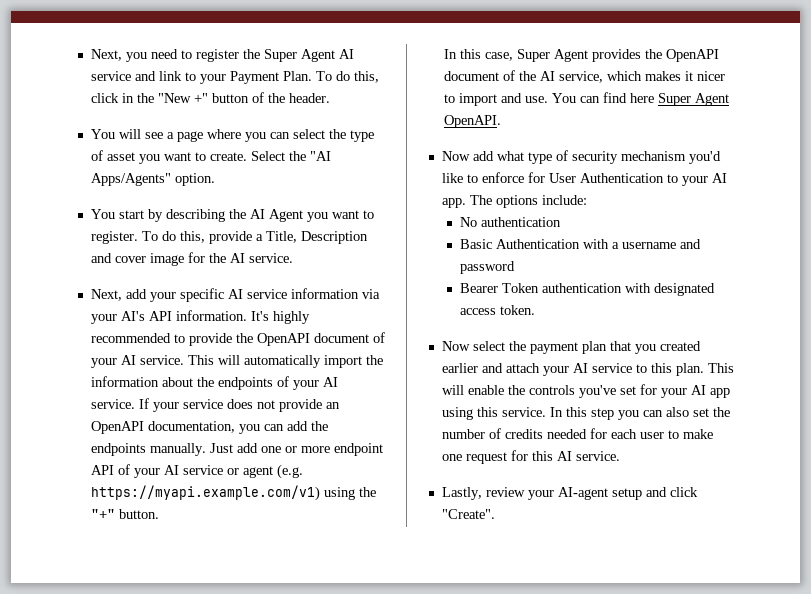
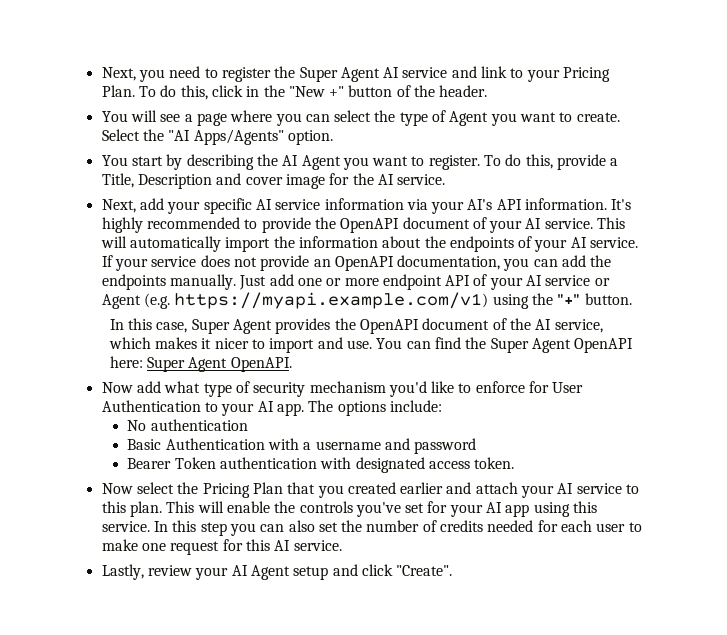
[229,71,279,84] Payment -> [563,67,611,82] Pricing
[106,152,135,161] asset -> [449,111,489,126] Agent
[242,466,273,478] agent -> [101,294,141,309] Agent
[630,93,655,103] here -> [465,337,634,353] [109,356,143,368] the Super Agent OpenAPI here:
[529,341,607,354] payment plan -> [202,482,283,498] Pricing Plan
[557,487,608,500] AI-agent -> [231,565,290,580] AI Agent

